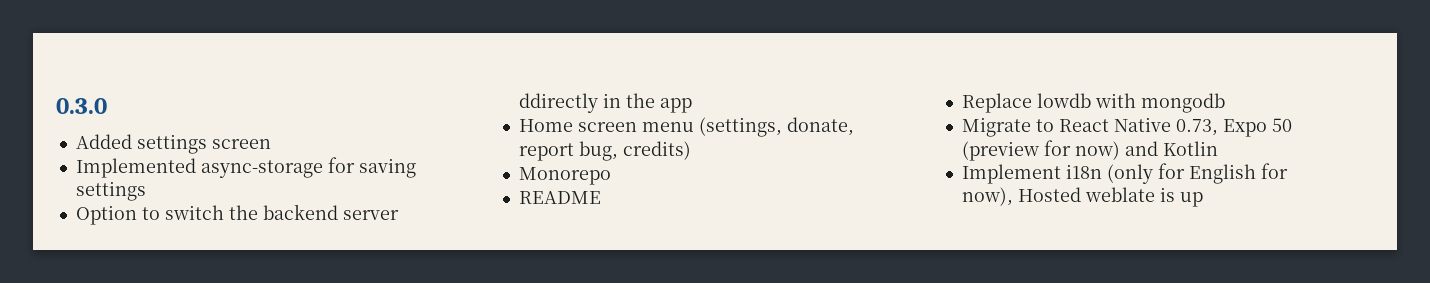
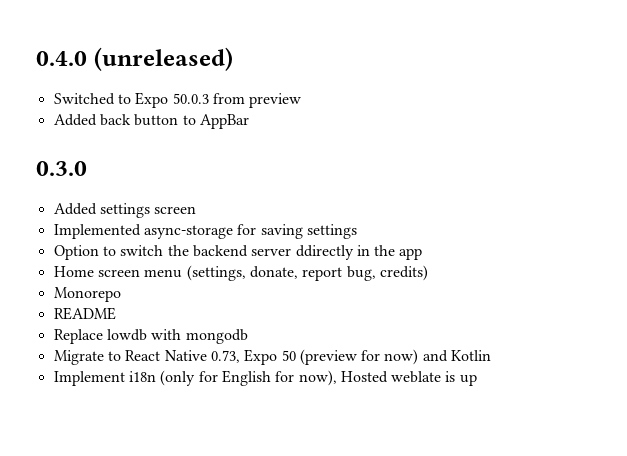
(56, 106) none -> [36,47,233,71] [53,92,302,108] [53,114,249,129] 0.4.0 (unreleased) // Switched to Expo 50.0.3 from preview // Added back button to AppBar //

